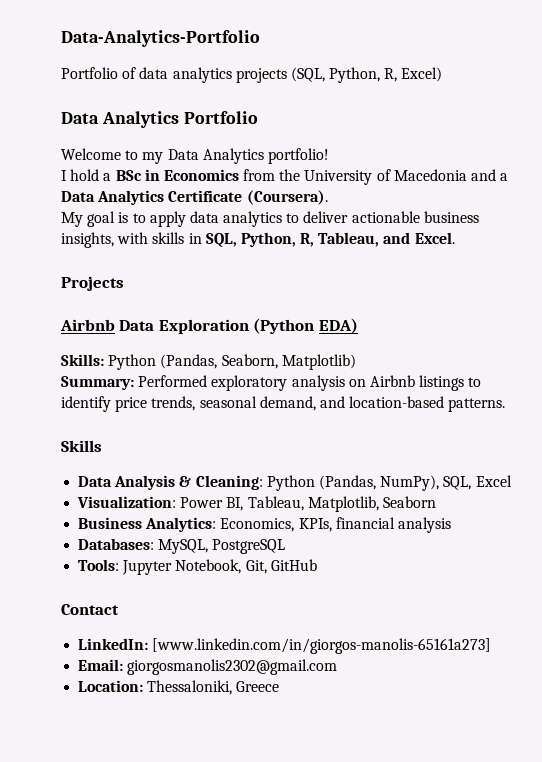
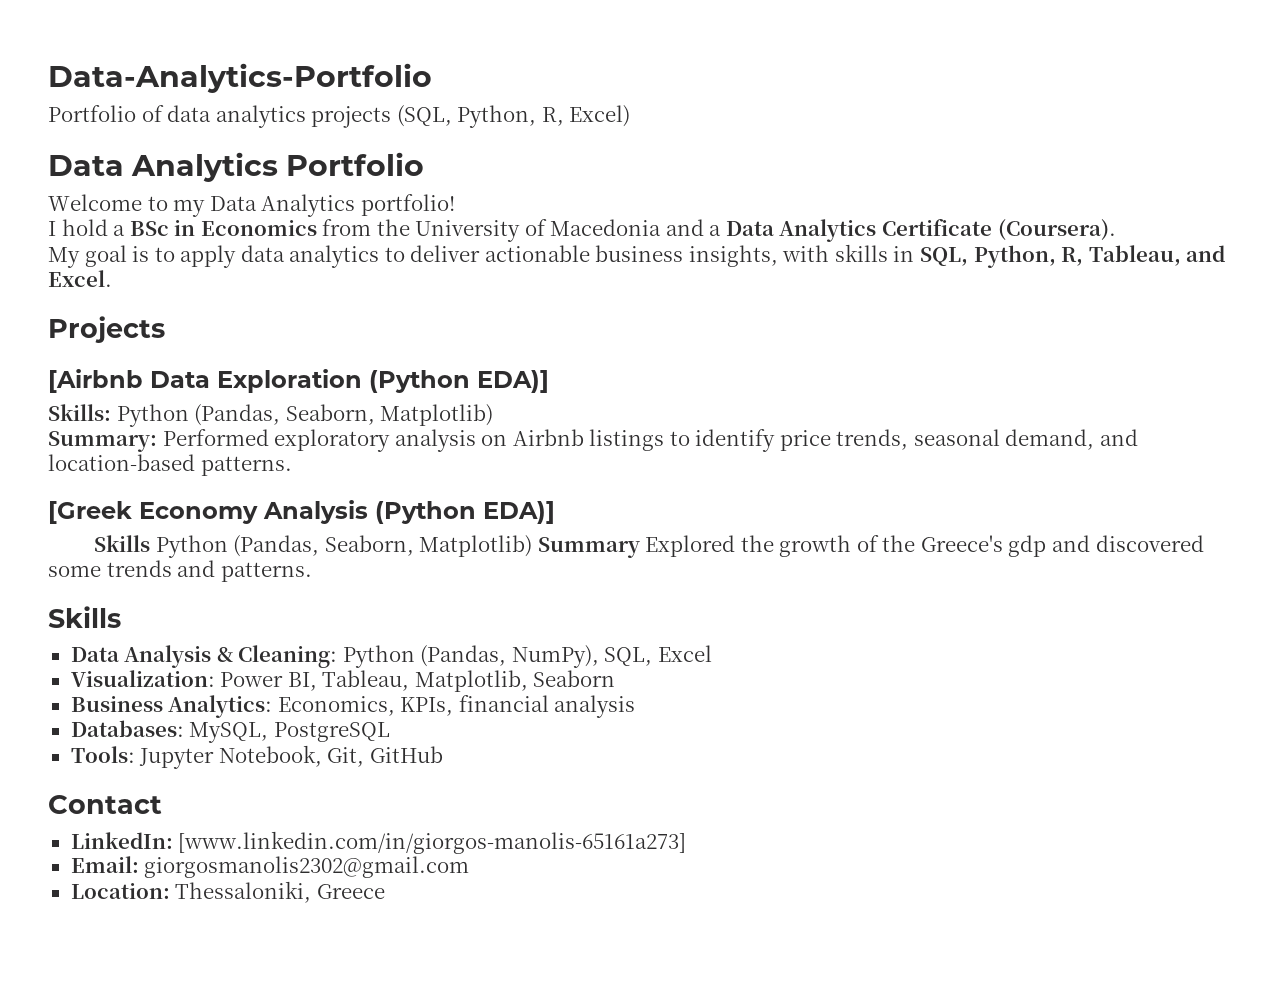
[60,319,115,331] Airbnb -> [48,369,143,393] [Airbnb
[318,318,358,334] EDA) -> [477,370,549,393] EDA)]
(506, 405) none -> [48,500,555,524] [94,535,1204,558] [48,560,312,582] // [Greek Economy Analysis (Python EDA)] // Skills Python (Pandas, Seaborn, Matplotlib) Summary Explored the growth of the Greece's gdp and discovered some trends and patterns.

